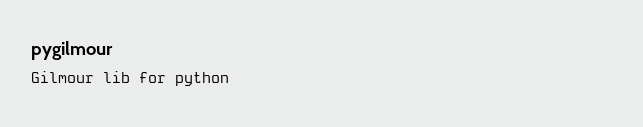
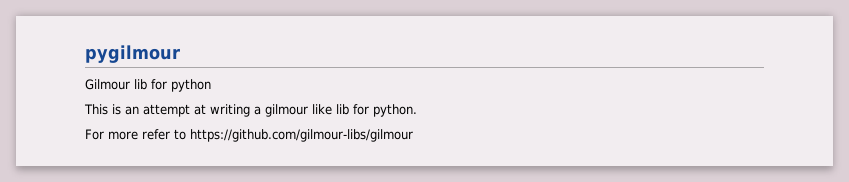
(229, 79) none -> [84,104,417,117] [85,129,413,142] // This is an attempt at writing a gilmour like lib for python. // For more refer to https://github.com/gilmour-libs/gilmour

